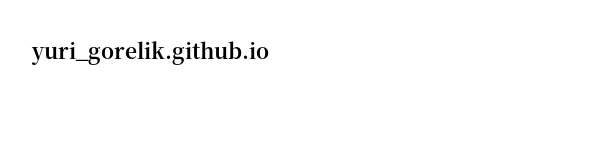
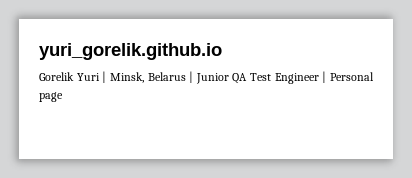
(269, 53) none -> [39,71,374,84] [39,92,63,102] // Gorelik Yuri | Minsk, Belarus | Junior QA Test Engineer | Personal page

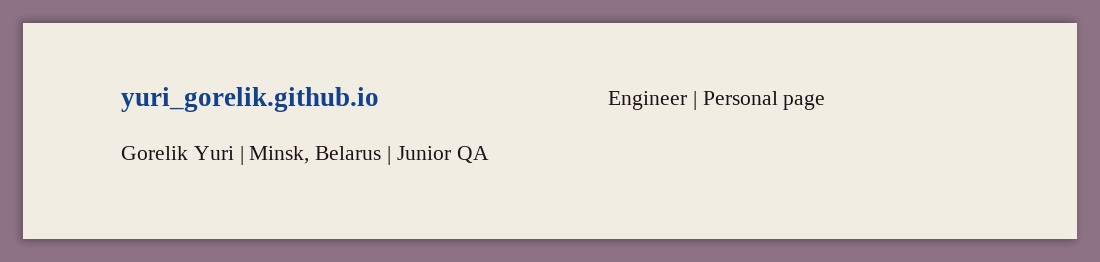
[250,73,272,81] Test -> (489, 154) none

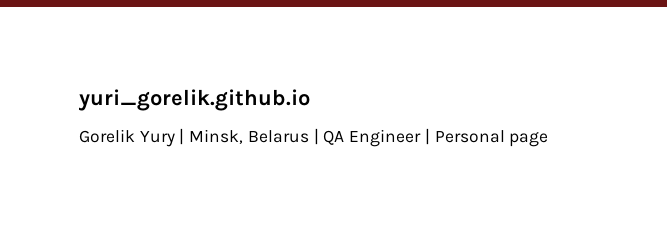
[193,146,234,160] Yuri -> [139,131,175,147] Yury
[396,146,451,160] Junior -> (319, 136) none

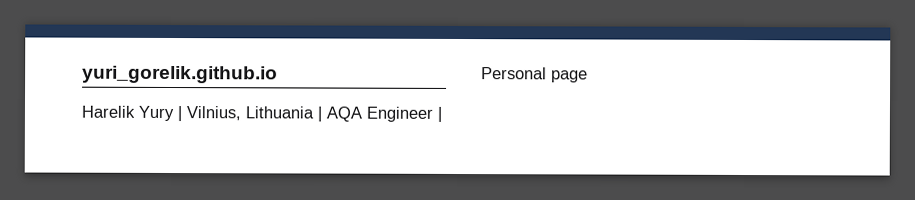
[79,129,135,143] Gorelik -> [81,105,135,118] Harelik
[189,128,345,145] Minsk, Belarus | QA -> [186,106,362,122] Vilnius, Lithuania | AQA

